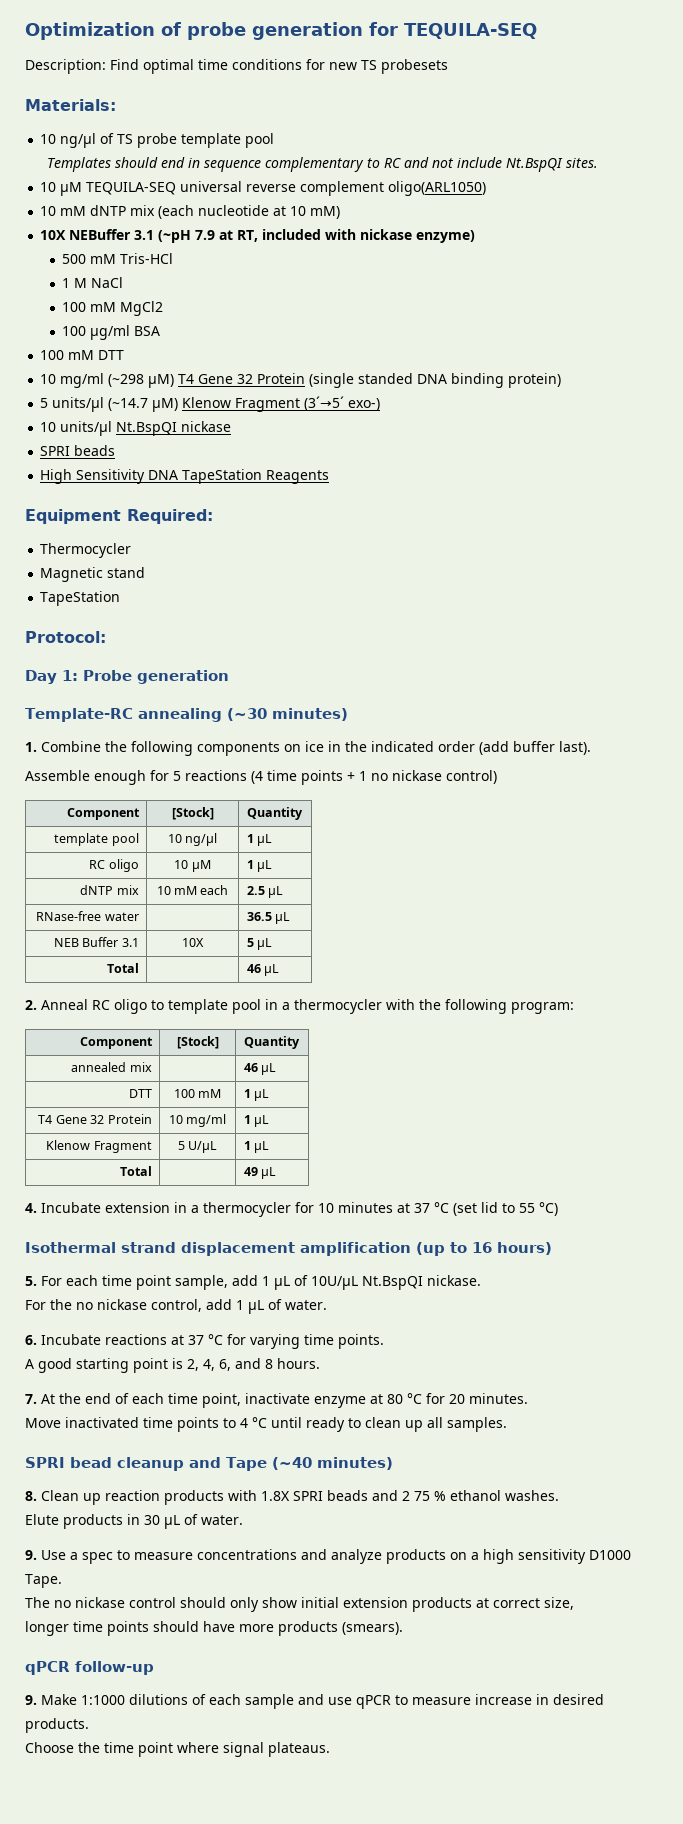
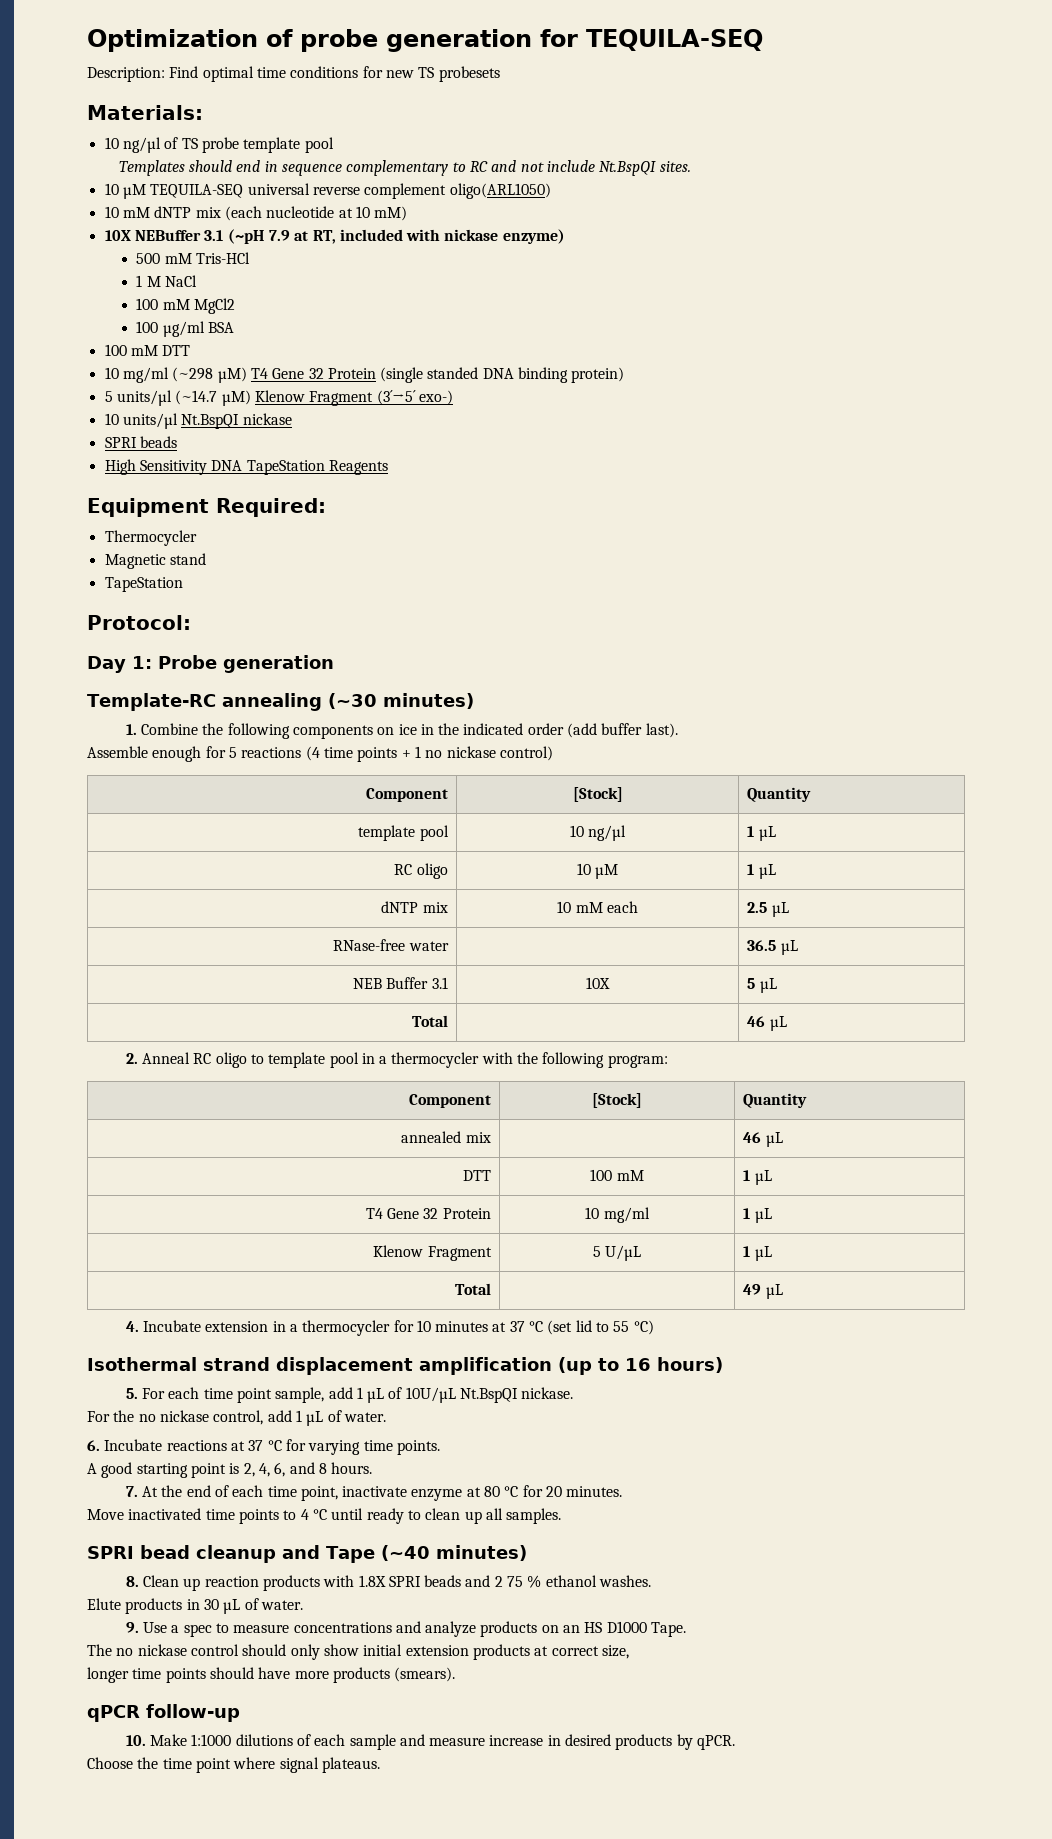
[471,1549,586,1564] a high sensitivity -> [563,1622,603,1633] an HS
[25,1695,37,1705] 9. -> [125,1735,146,1746] 10.
[328,1695,408,1709] use qPCR to -> (425, 1740) none
[25,1718,89,1733] products. -> [615,1734,736,1750] products by qPCR.

